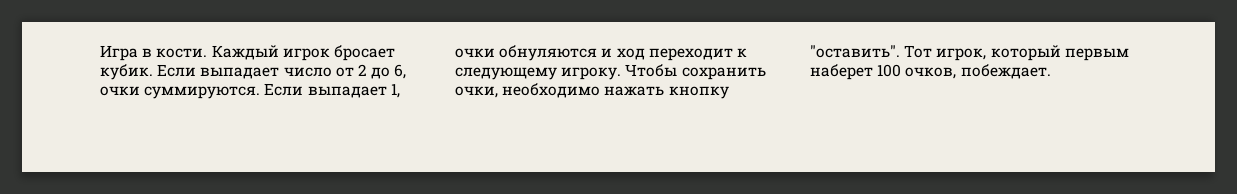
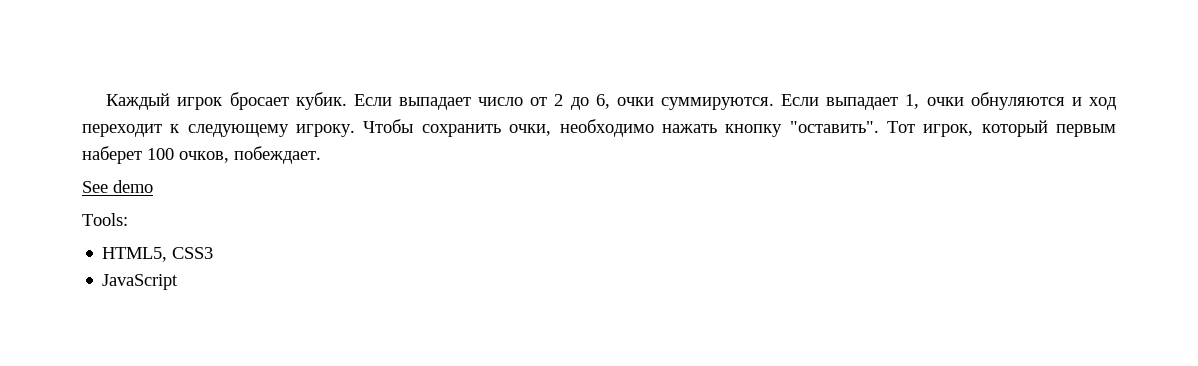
[100,45,208,61] Игра в кости. -> (106, 101) none
(1051, 71) none -> [82,180,153,193] [82,213,128,226] [102,247,214,262] [102,274,179,290] // See demo // Tools: // HTML5, CSS3 // JavaScript

